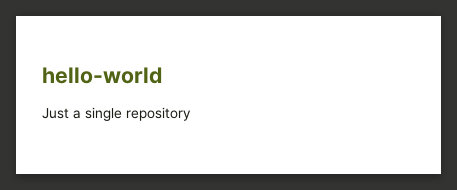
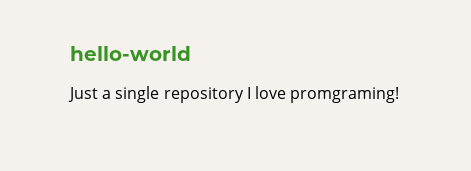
(191, 114) none -> [246,86,400,103] I love promgraming!

